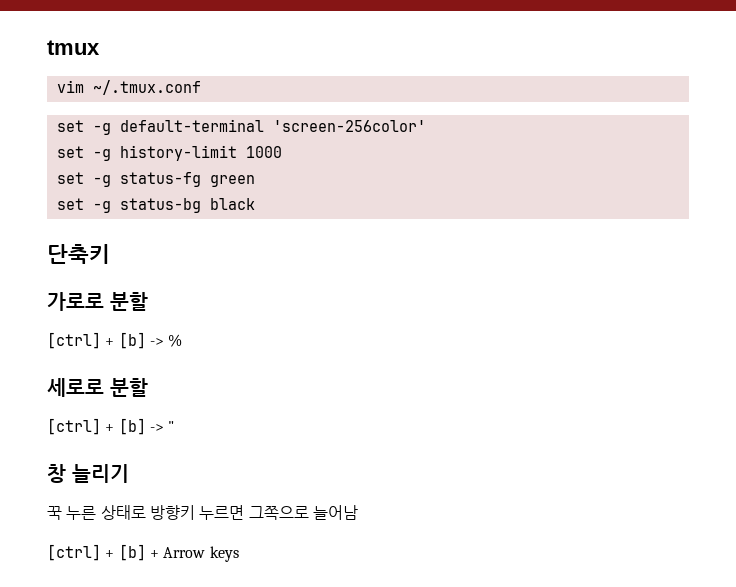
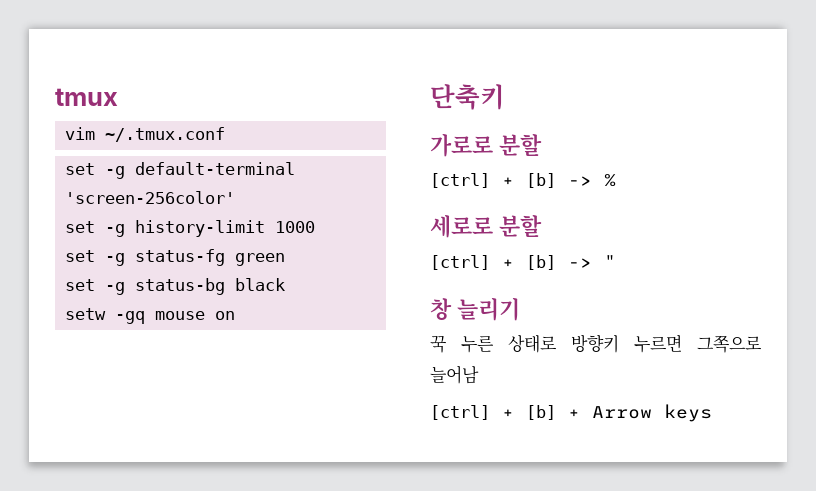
(255, 204) none -> [65,308,236,324] // setw -gq mouse on

